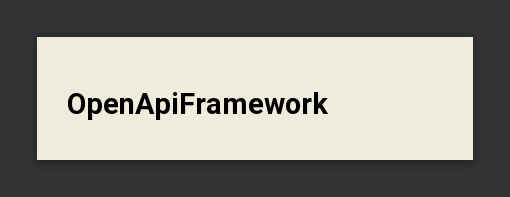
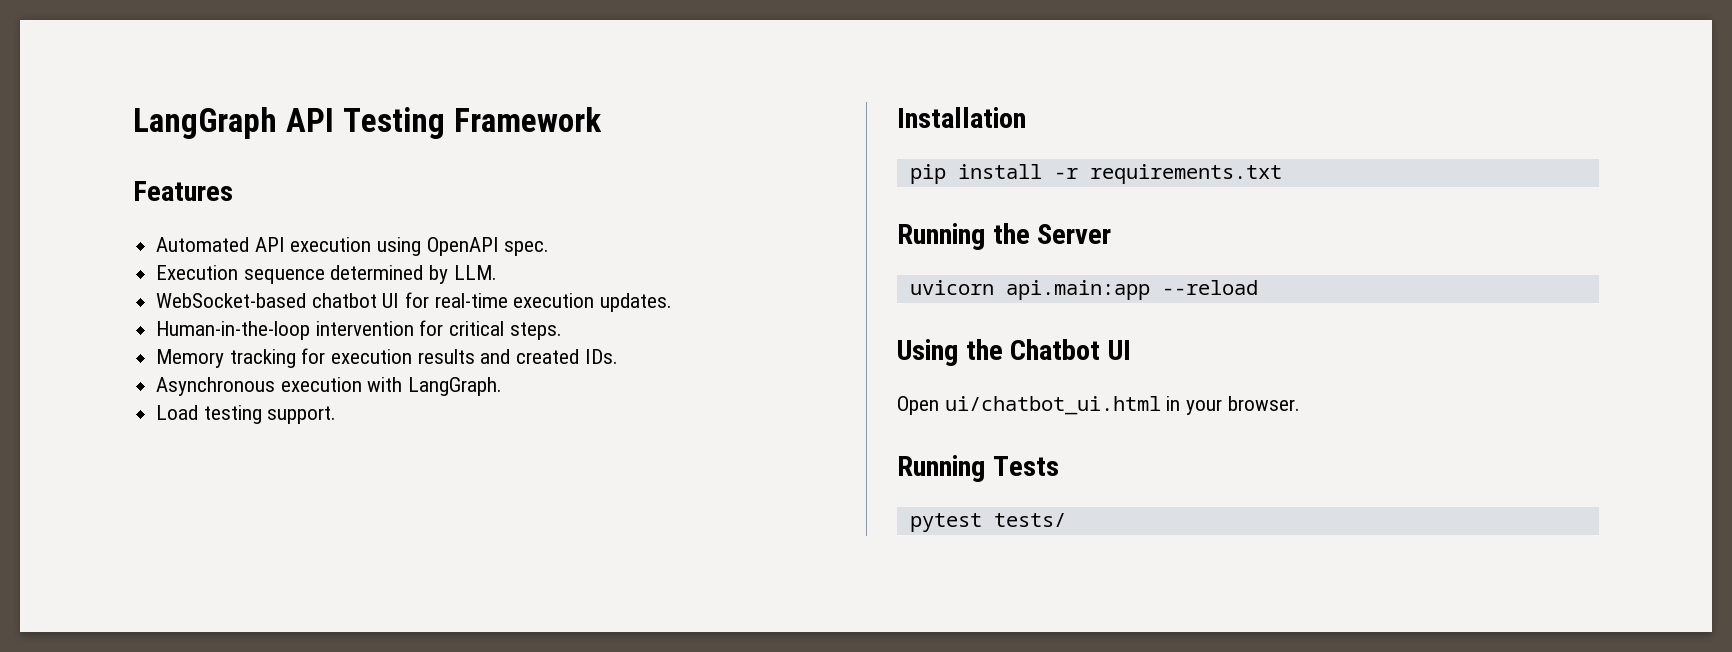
[67,92,329,120] OpenApiFramework -> [133,107,602,139] [133,181,233,201] [156,237,550,256] [156,265,497,284] [156,292,673,312] [156,320,562,340] [156,348,618,368] [156,377,503,396] [156,405,337,424] [897,107,1026,128] [909,164,1282,184] [897,223,1112,250] [909,280,1258,300] [897,339,1132,366] [897,396,1300,415] [897,455,1059,482] [909,513,1066,532] LangGraph API Testing Framework // Features // Automated API execution using OpenAPI spec. // Execution sequence determined by LLM. // WebSocket-based chatbot UI for real-time execution updates. // Human-in-the-loop intervention for critical steps. // Memory tracking for execution results and created IDs. // Asynchronous execution with LangGraph. // Load testing support. // Installation // pip install -r requirements.txt // Running the Server // uvicorn api.main:app --reload // Using the Chatbot UI // Open ui/chatbot_ui.html in your browser. // Running Tests // pytest tests/

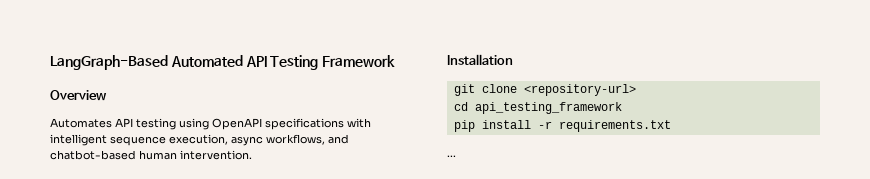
[133,107,277,139] LangGraph -> [50,55,243,70] LangGraph-Based Automated
[133,181,233,201] [156,237,550,256] [156,265,497,284] [156,292,673,312] [156,320,562,340] [156,348,618,368] [156,377,503,396] [156,405,337,424] [897,107,1026,128] [909,164,1282,184] [897,223,1112,250] [909,280,1258,300] [897,339,1132,366] [897,396,1300,415] [897,455,1059,482] [909,513,1066,532] Features // Automated API execution using OpenAPI spec. // Execution sequence determined by LLM. // WebSocket-based chatbot UI for real-time execution updates. // Human-in-the-loop intervention for critical steps. // Memory tracking for execution results and created IDs. // Asynchronous execution with LangGraph. // Load testing support. // Installation // pip install -r requirements.txt // Running the Server // uvicorn api.main:app --reload // Using the Chatbot UI // Open ui/chatbot_ui.html in your browser. // Running Tests // pytest tests/ -> [50,90,107,101] [50,118,371,130] [50,134,349,146] [50,150,252,160] [447,54,513,65] [453,84,636,96] [453,102,622,114] [453,120,671,132] [447,155,456,157] Overview // Automates API testing using OpenAPI specifications with intelligent sequence execution, async workflows, and chatbot-based human intervention. // Installation // git clone <repository-url> // cd api_testing_framework // pip install -r requirements.txt // ...

